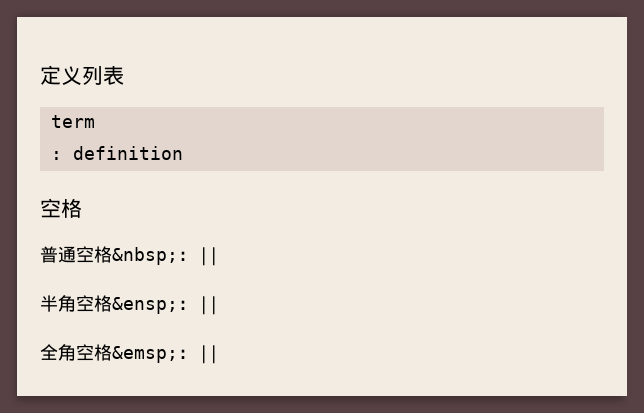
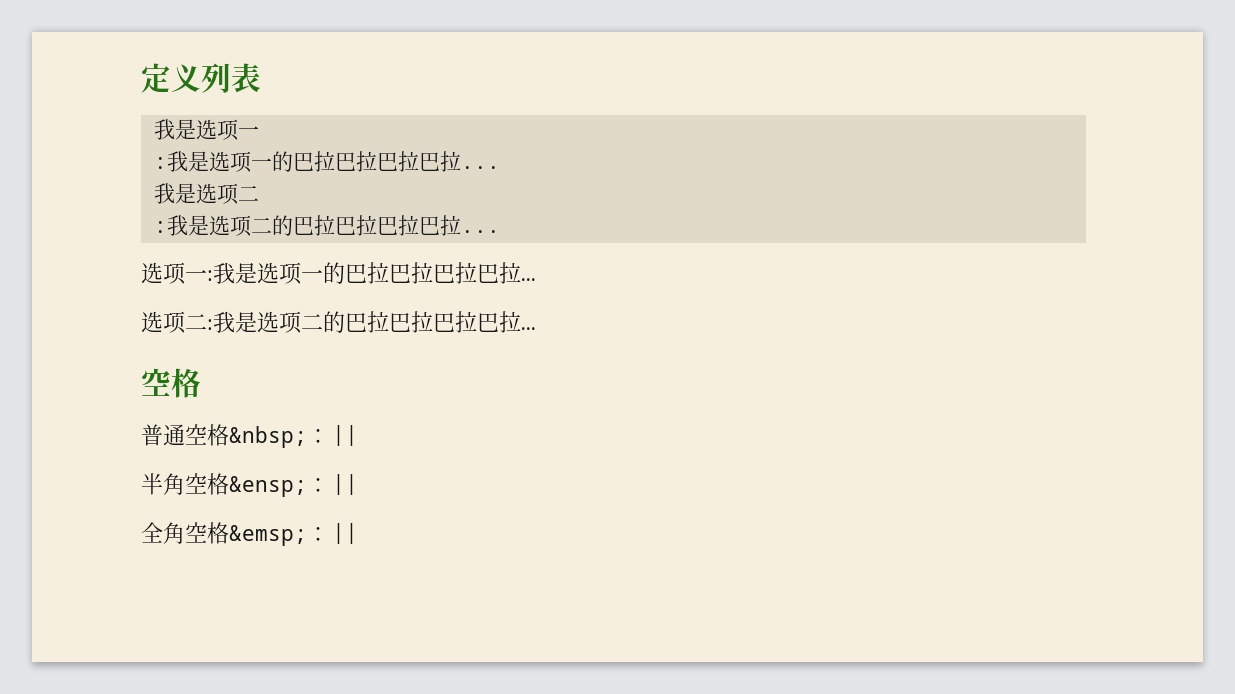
[50,115,95,128] [50,146,183,160] term // : definition -> [154,119,260,141] [154,151,501,173] [154,183,260,205] [154,215,501,237] [141,262,536,285] [141,311,536,334] 我是选项一 // :我是选项一的巴拉巴拉巴拉巴拉... // 我是选项二 // :我是选项二的巴拉巴拉巴拉巴拉... // 选项一:我是选项一的巴拉巴拉巴拉巴拉... // 选项二:我是选项二的巴拉巴拉巴拉巴拉...

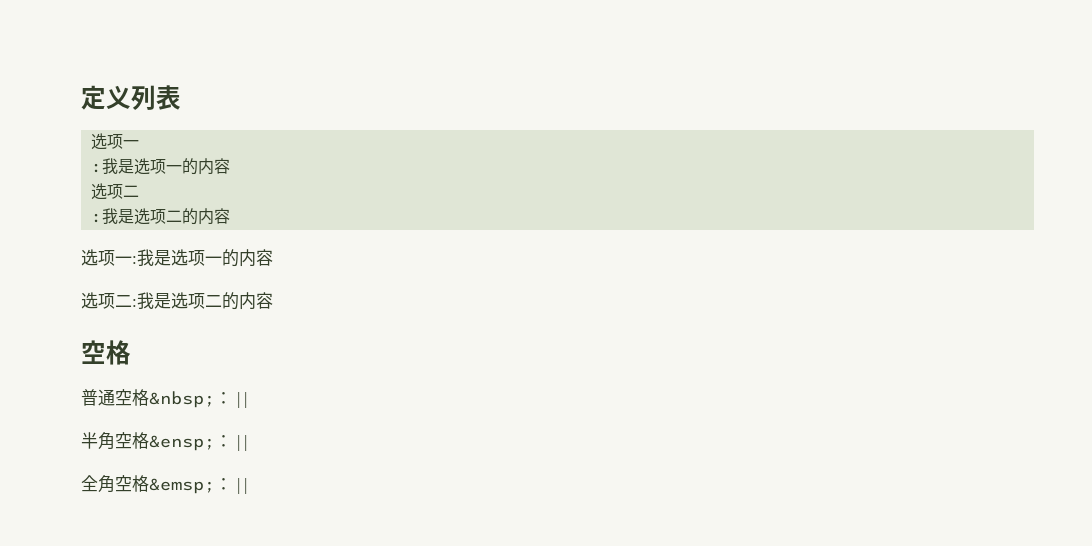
[154,119,197,140] 我是 -> (181, 97) none
[293,151,501,172] [154,183,197,204] 巴拉巴拉巴拉巴拉... // 我是 -> [198,158,231,175] 内容 //
[293,215,501,236] 巴拉巴拉巴拉巴拉... -> [198,208,231,225] 内容
[345,262,536,284] 巴拉巴拉巴拉巴拉... -> [239,249,273,267] 内容
[345,311,536,333] 巴拉巴拉巴拉巴拉... -> [239,292,273,310] 内容

